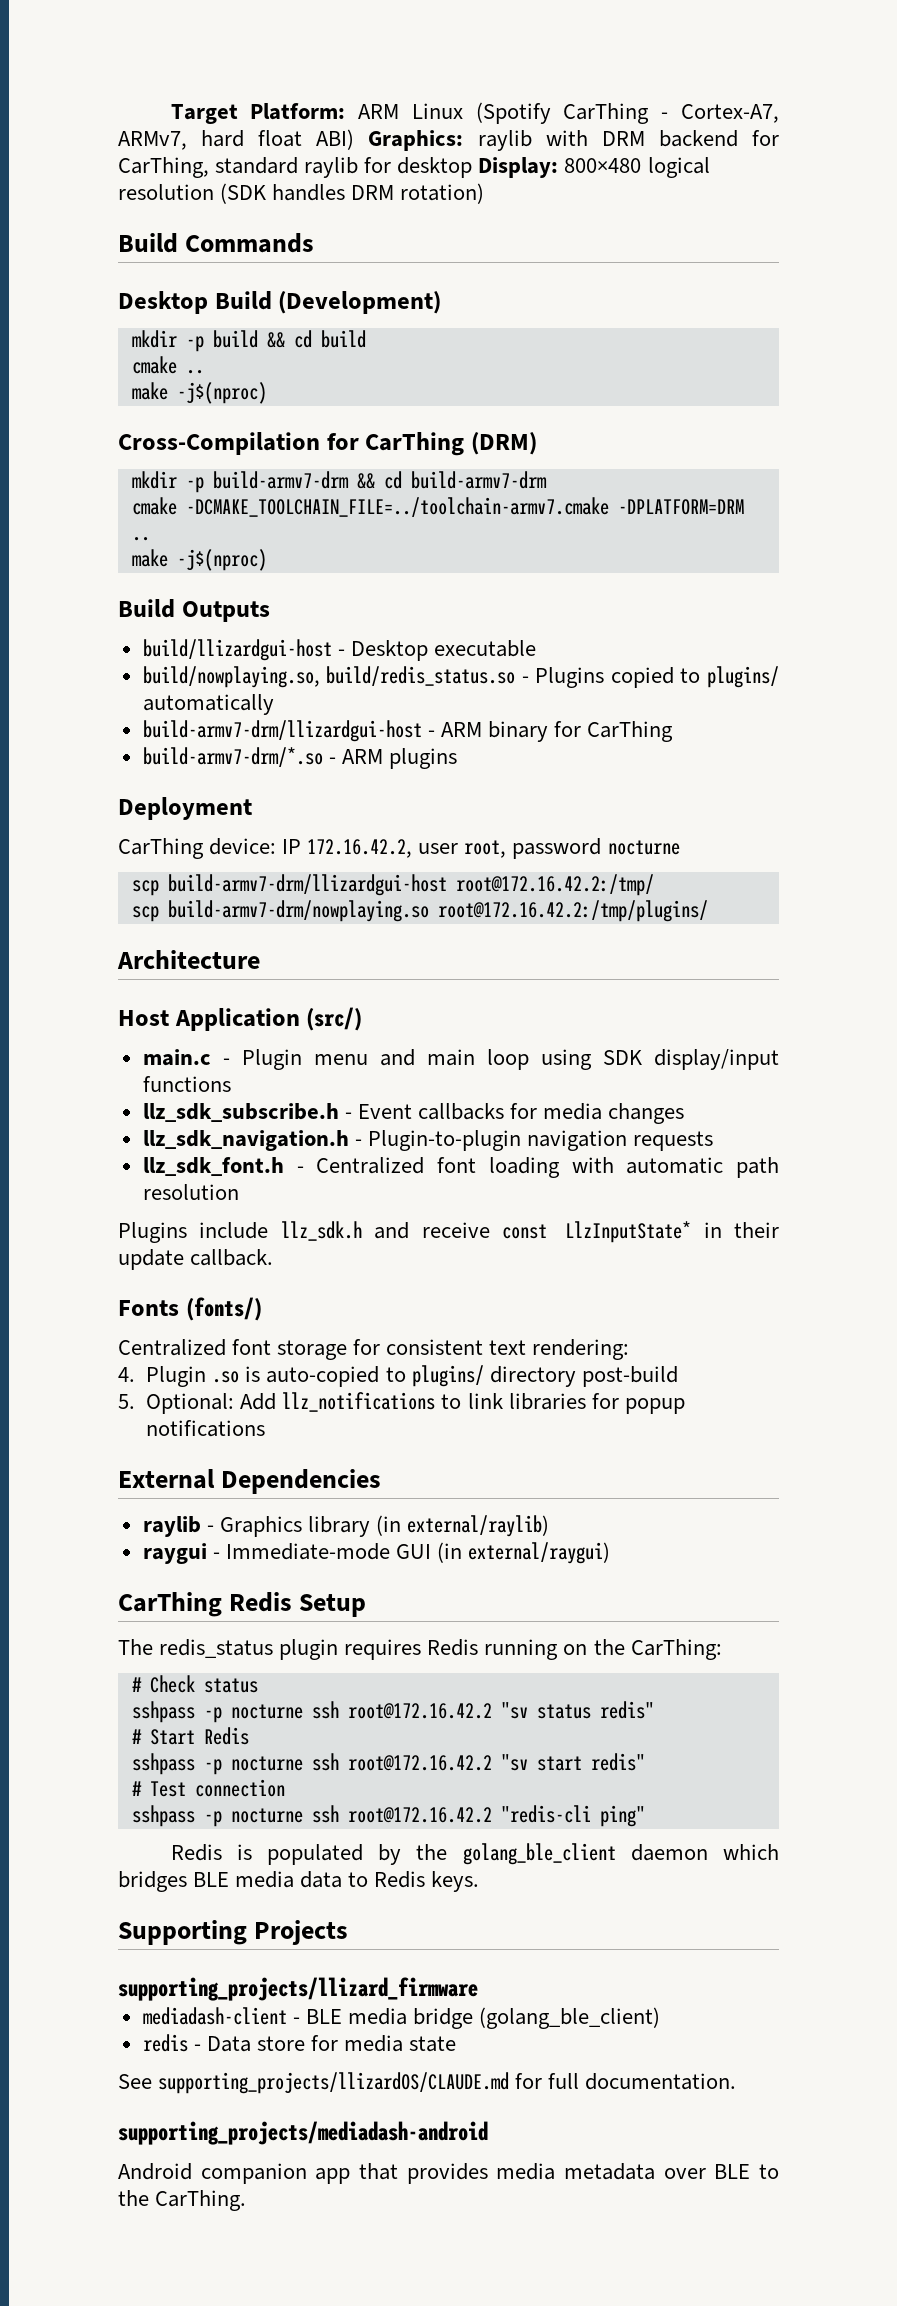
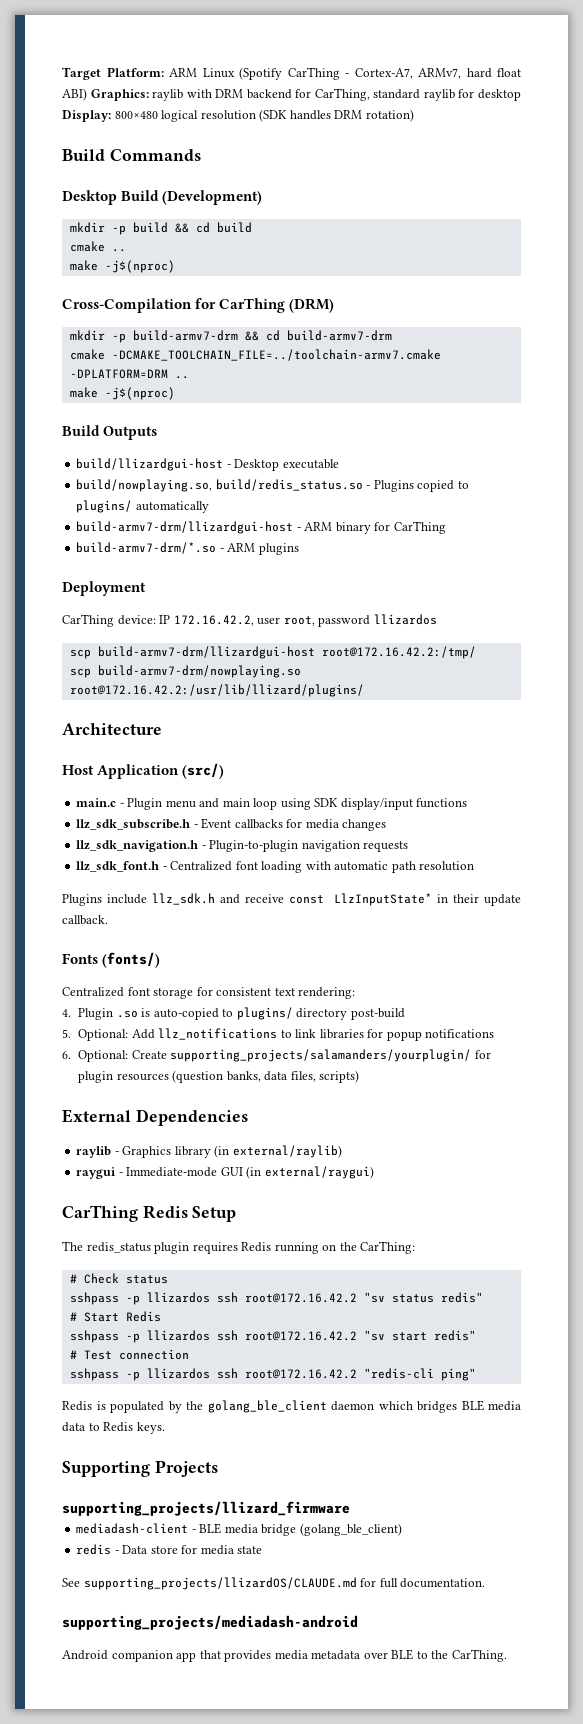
[607,840,680,855] nocturne -> [373,614,437,625] llizardos
[437,900,708,922] root@172.16.42.2:/tmp/plugins/ -> [69,684,364,697] root@172.16.42.2:/usr/lib/llizard/plugins/
(266, 1428) none -> [62,1049,491,1062] [78,1070,360,1083] // 6. Optional: Create supporting_projects/salamanders/yourplugin/ for plugin resources (question banks, data files, scripts)
[230,1704,303,1719] nocturne -> [146,1292,210,1303] llizardos
[230,1756,303,1771] nocturne -> [146,1330,210,1341] llizardos
[230,1808,303,1823] nocturne -> [146,1368,210,1379] llizardos

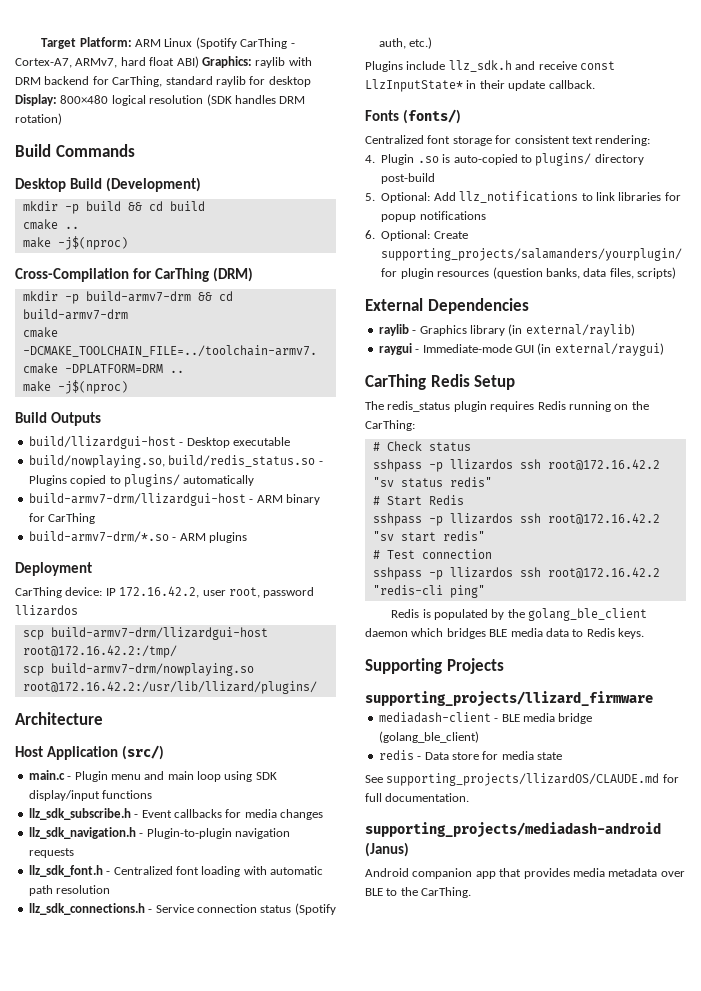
(475, 866) none -> [28,903,336,915] [378,37,433,49] // llz_sdk_connections.h - Service connection status (Spotify auth, etc.)
(358, 1622) none -> [365,842,409,857] (Janus)

